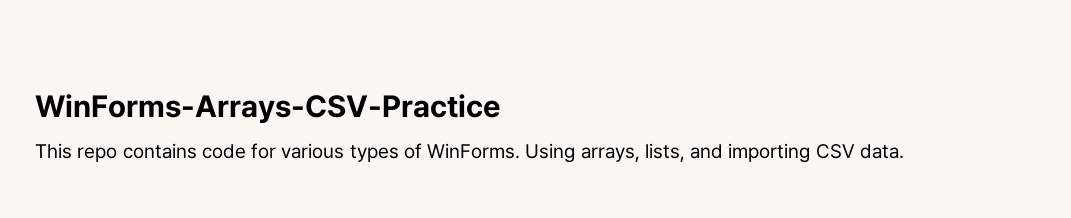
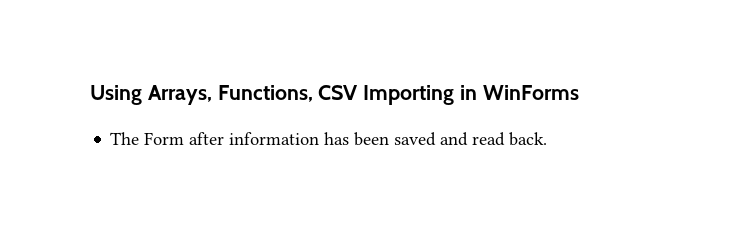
[35,94,501,124] [35,143,904,163] WinForms-Arrays-CSV-Practice // This repo contains code for various types of WinForms. Using arrays, lists, and importing CSV data. -> [90,85,579,105] [110,132,548,146] Using Arrays, Functions, CSV Importing in WinForms // The Form after information has been saved and read back.

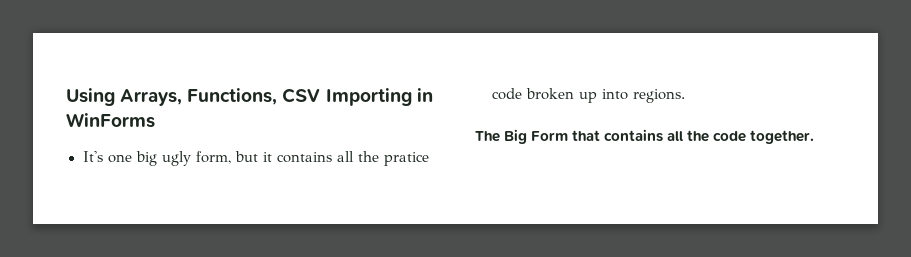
[110,132,548,146] The Form after information has been saved and read back. -> [82,151,429,166] [491,88,685,103] [475,129,815,144] It's one big ugly form, but it contains all the pratice code broken up into regions. // The Big Form that contains all the code together.

